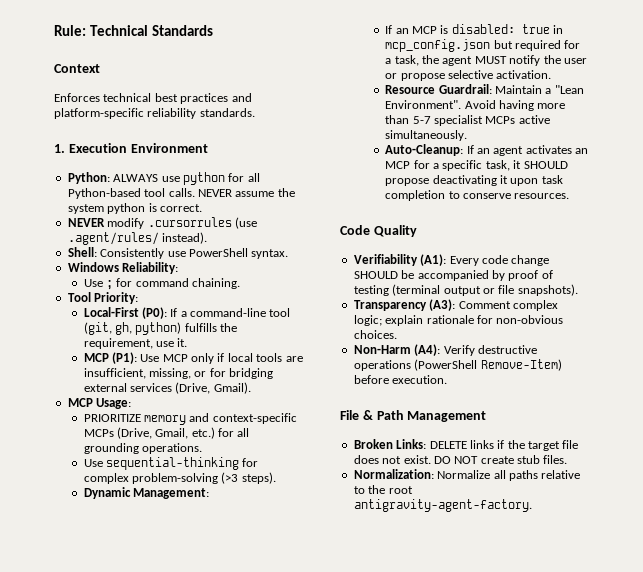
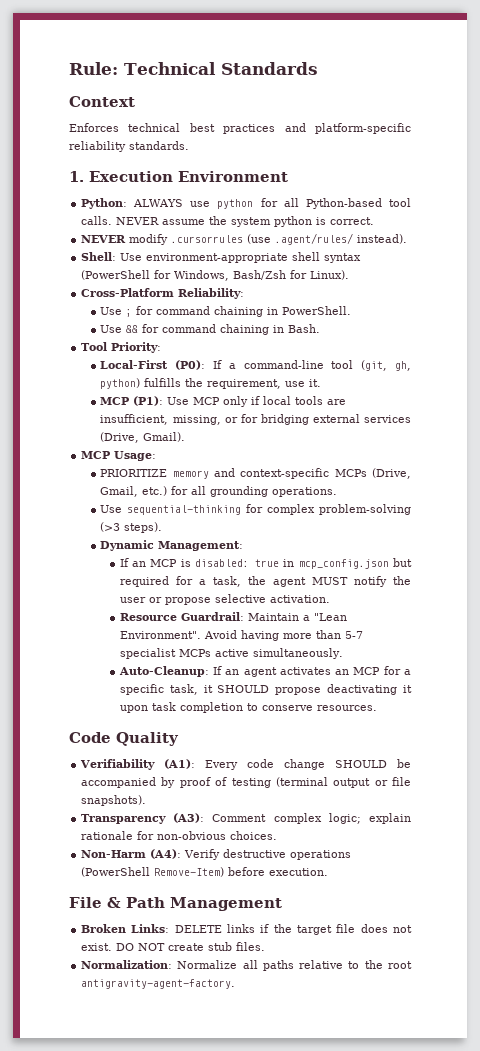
[100,248,289,259] [67,262,119,272] Consistently use PowerShell syntax. // Windows -> [120,252,362,263] [81,270,350,281] [81,288,175,297] Use environment-appropriate shell syntax (PowerShell for Windows, Bash/Zsh for Linux). // Cross-Platform
[192,278,241,289] chaining. -> [214,306,352,317] [100,324,321,335] chaining in PowerShell. // Use && for command chaining in Bash.

